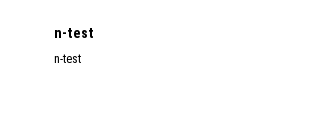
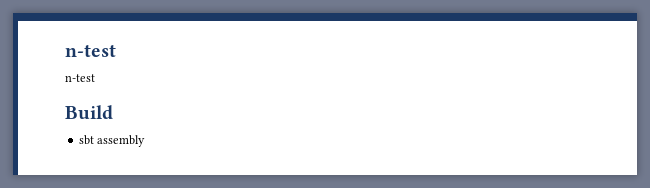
(81, 58) none -> [65,105,113,120] [78,135,146,147] // Build // sbt assembly

